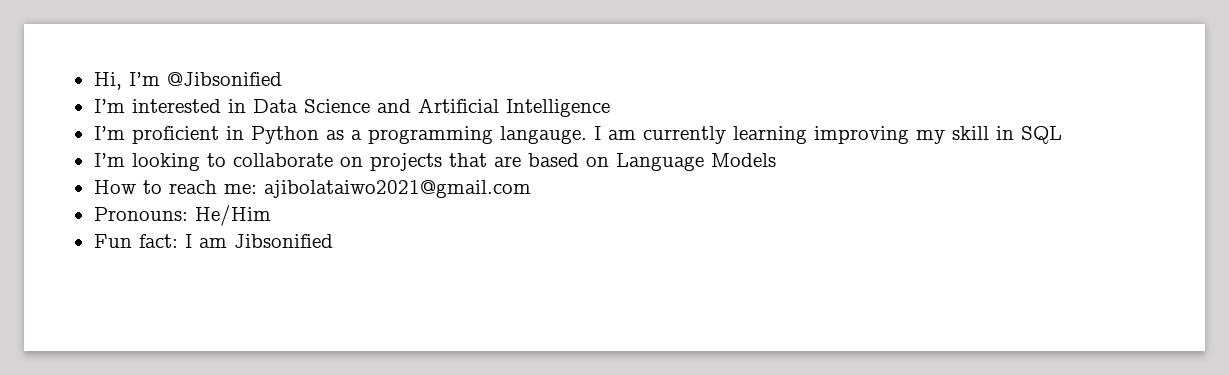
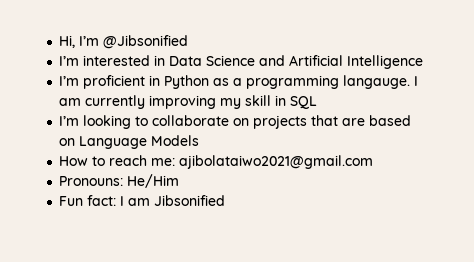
[732,126,807,144] learning -> (146, 102) none

